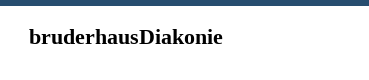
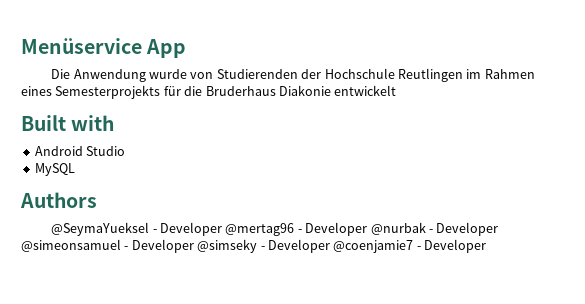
[29,29,223,44] bruderhausDiakonie -> [21,38,187,58] [51,68,535,82] [21,85,397,99] [21,115,115,131] [34,146,126,156] [34,163,75,176] [20,192,97,208] [51,222,499,236] [21,239,486,253] Menüservice App // Die Anwendung wurde von Studierenden der Hochschule Reutlingen im Rahmen eines Semesterprojekts für die Bruderhaus Diakonie entwickelt // Built with // Android Studio // MySQL // Authors // @SeymaYueksel - Developer @mertag96 - Developer @nurbak - Developer @simeonsamuel - Developer @simseky - Developer @coenjamie7 - Developer

